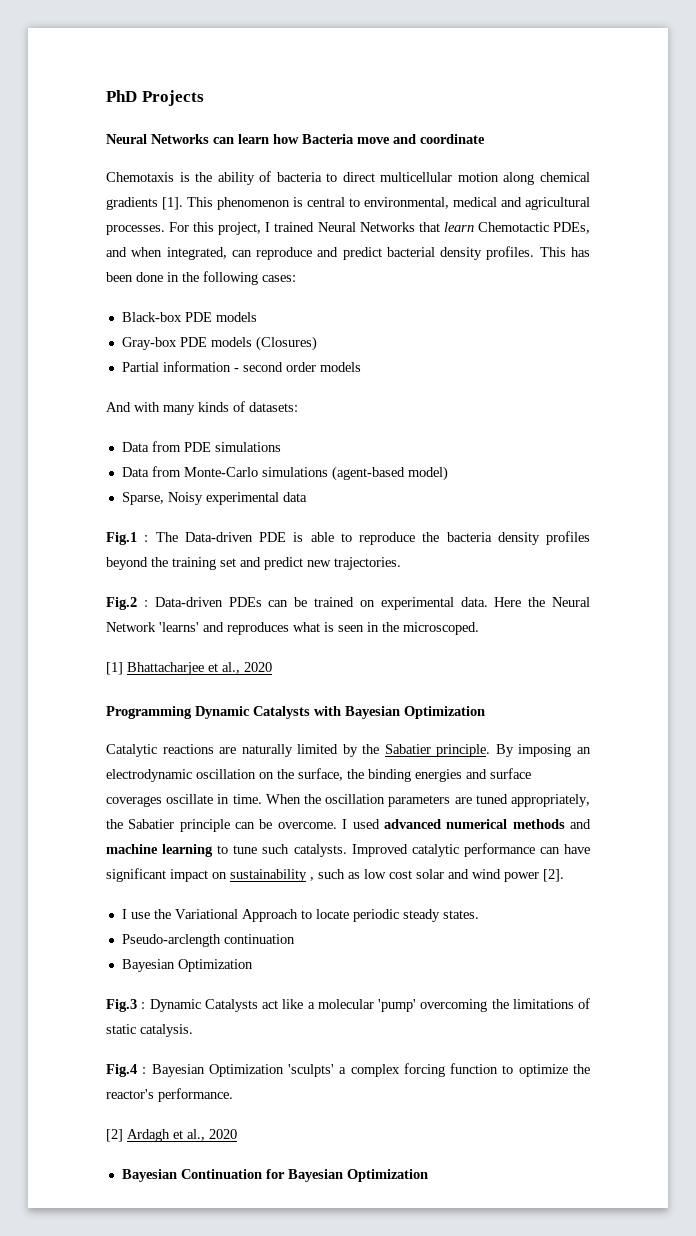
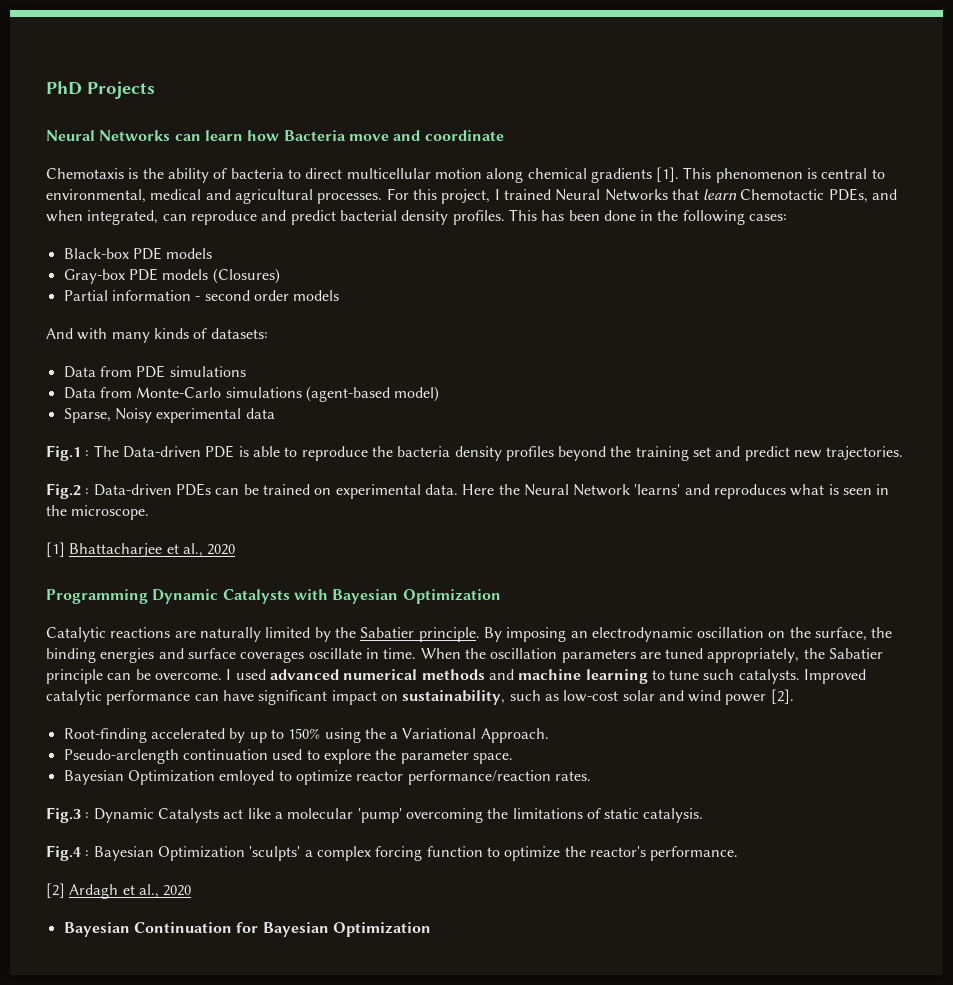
[403,622,479,635] microscoped. -> [71,505,150,520] microscope.
[230,869,412,882] sustainability , such as low cost -> [402,690,619,705] sustainability, such as low-cost
[121,909,479,922] [121,934,295,947] [121,959,253,972] I use the Variational Approach to locate periodic steady states. // Pseudo-arclength continuation // Bayesian Optimization -> [63,728,549,743] [63,749,513,764] [63,770,591,785] Root-finding accelerated by up to 150% using the a Variational Approach. // Pseudo-arclength continuation used to explore the parameter space. // Bayesian Optimization emloyed to optimize reactor performance/reaction rates.

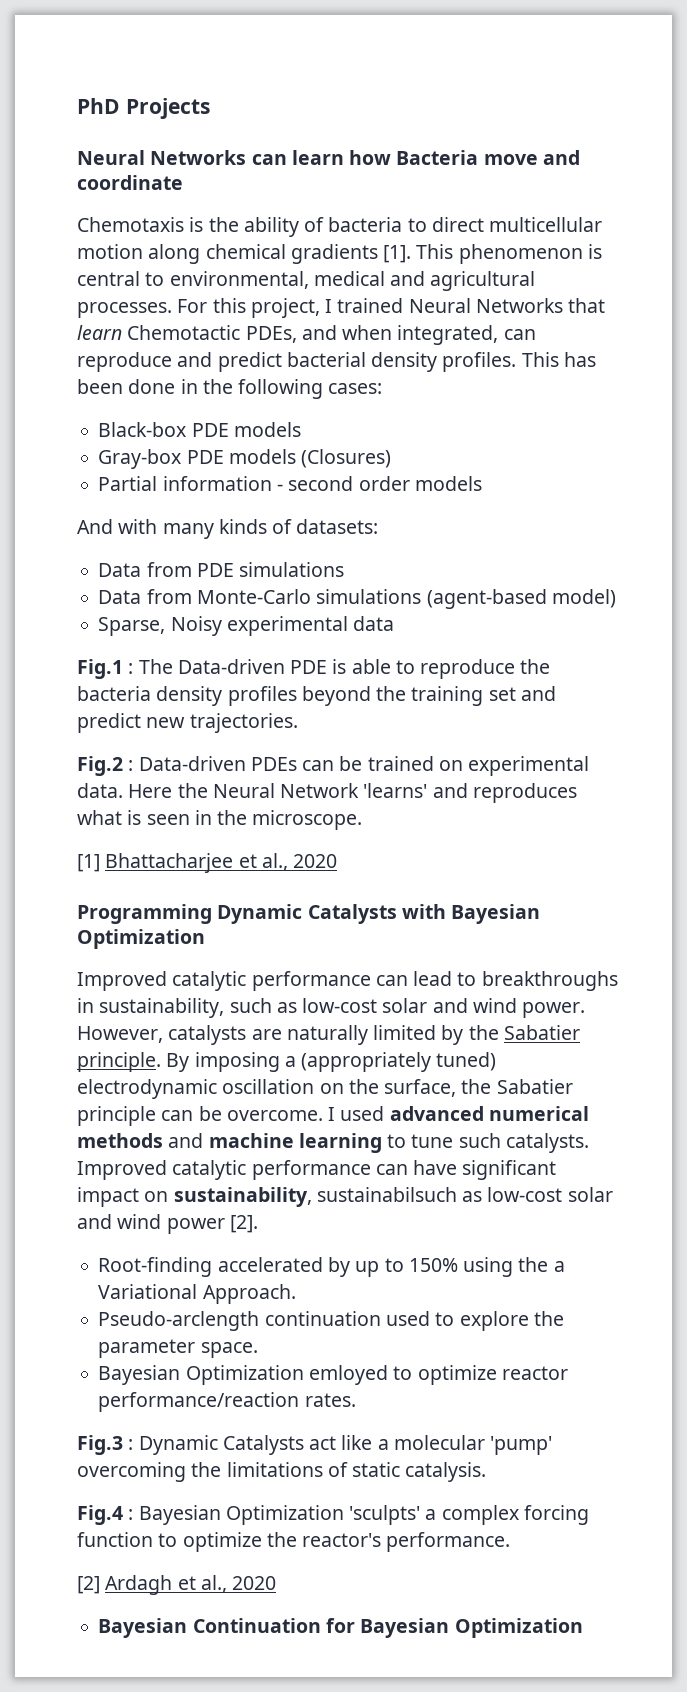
[46,627,171,642] Catalytic reactions -> [77,971,618,991] [77,998,586,1018] [77,1025,247,1045] Improved catalytic performance can lead to breakthroughs in sustainability, such as low-cost solar and wind power. However, catalysts
[570,631,588,638] an -> [284,1052,497,1072] a (appropriately tuned)
[46,648,825,663] binding energies and surface coverages oscillate in time. When the oscillation parameters are tuned appropriately, the -> (492, 1086) none
[509,690,541,701] such -> [316,1187,457,1202] sustainabilsuch

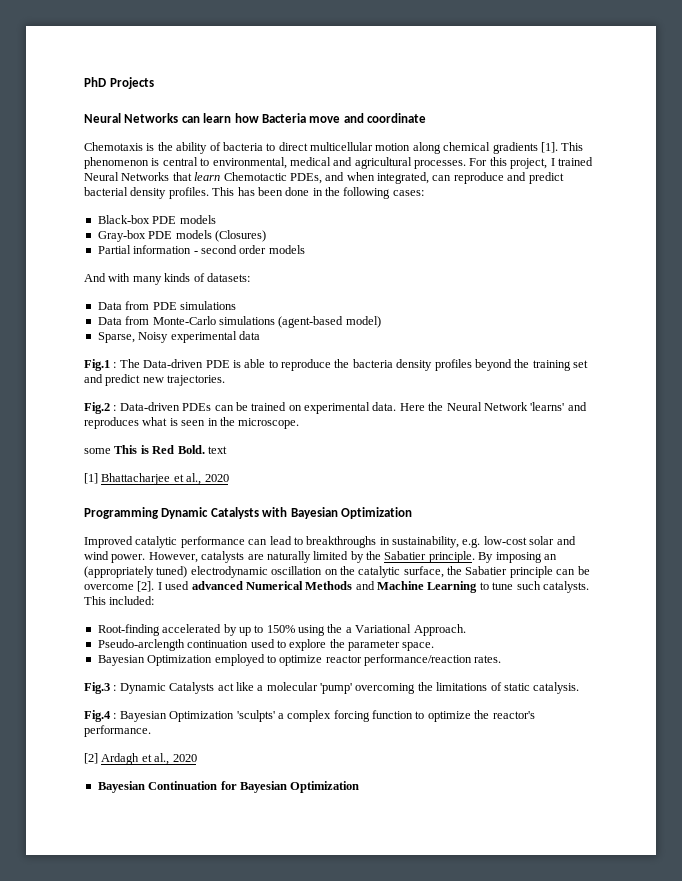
(363, 820) none -> [84,445,227,454] // some This is Red Bold. text
[229,998,297,1013] such as -> [462,538,481,548] e.g.
[284,1056,296,1067] a -> [543,554,557,560] an
(379, 1086) none -> [358,566,401,578] catalytic
[226,1110,323,1121] overcome. -> [84,581,155,592] overcome [2].
[488,1106,589,1121] [77,1133,589,1153] [77,1160,557,1180] [77,1187,613,1207] [77,1214,258,1234] numerical methods and machine learning to tune such catalysts. Improved catalytic performance can have significant impact on sustainability, sustainabilsuch as low-cost solar and wind power [2]. -> [245,581,589,593] [84,596,155,605] Numerical Methods and Machine Learning to tune such catalysts. This included:
[308,1365,388,1385] emloyed -> [214,654,265,666] employed

